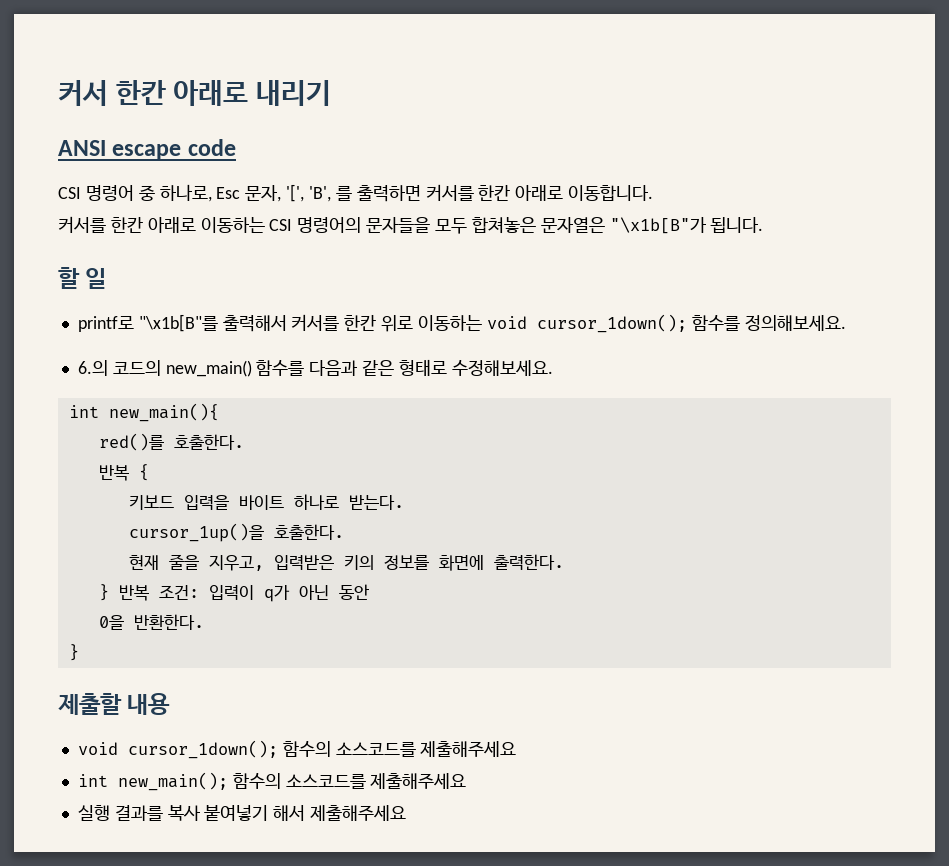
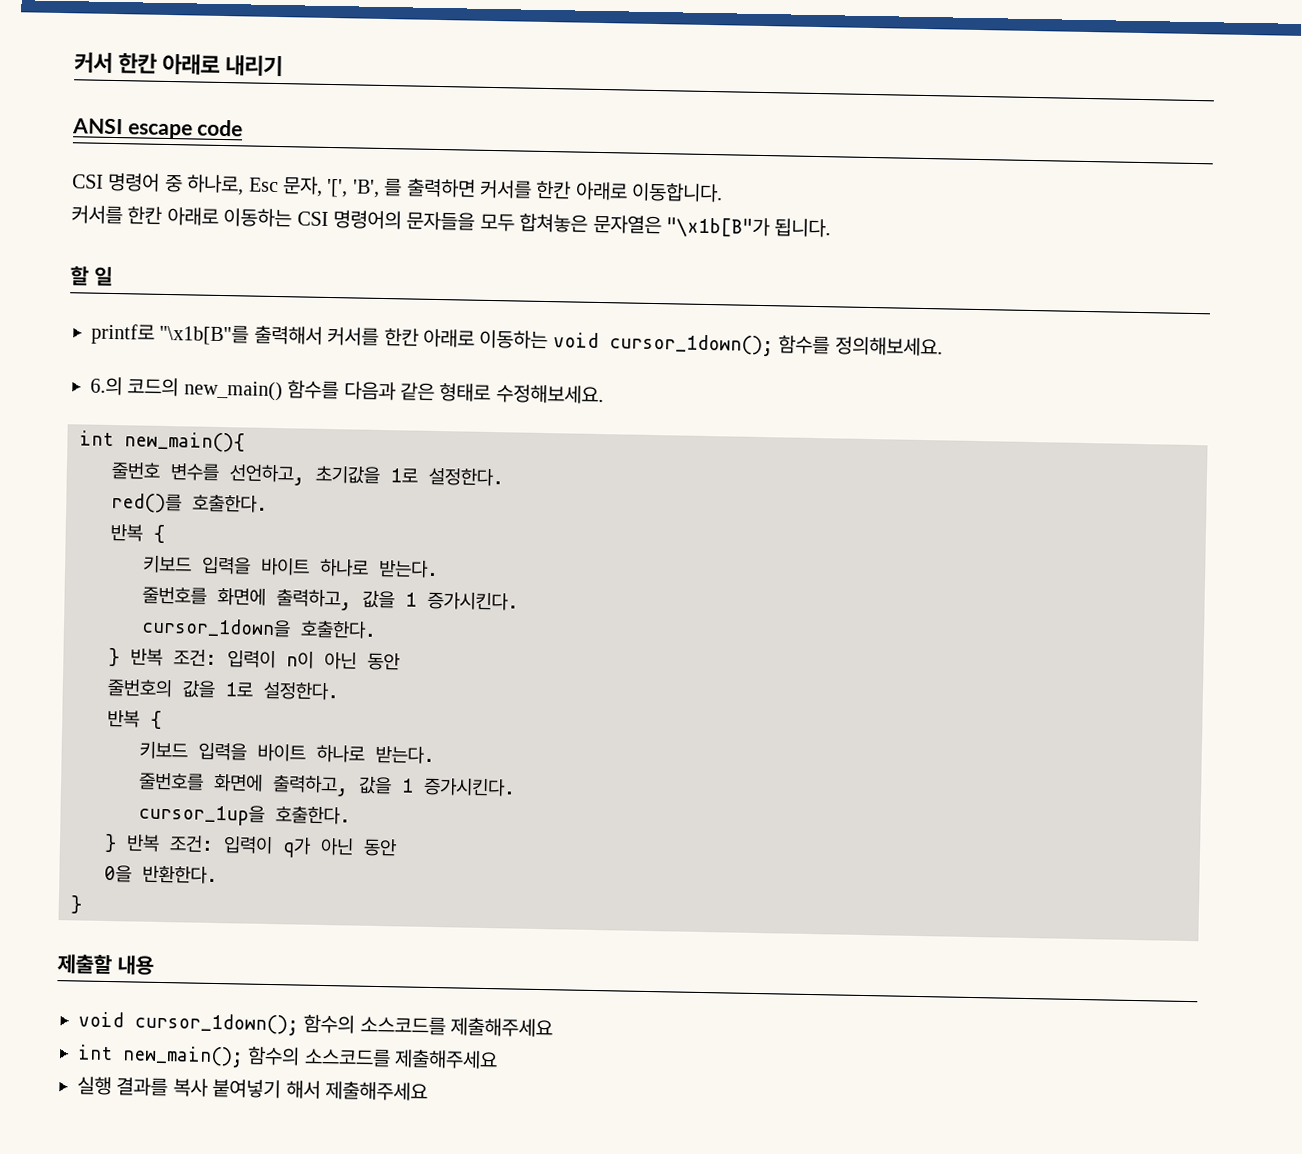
[381,315,414,332] 위로 -> [422,328,475,348] 아래로
(219, 412) none -> [111,462,504,487] // 줄번호 변수를 선언하고, 초기값을 1로 설정한다.
[128,523,344,542] [128,554,564,571] cursor_1up()을 호출한다. // 현재 줄을 지우고, 입력받은 키의 정보를 화면에 출력한다. -> [142,586,519,611] [141,617,377,639] [108,647,401,671] [107,678,339,701] [107,709,162,729] [139,741,435,765] [138,772,516,797] [138,803,351,826] 줄번호를 화면에 출력하고, 값을 1 증가시킨다. // cursor_1down을 호출한다. // } 반복 조건: 입력이 n이 아닌 동안 // 줄번호의 값을 1로 설정한다. // 반복 { // 키보드 입력을 바이트 하나로 받는다. // 줄번호를 화면에 출력하고, 값을 1 증가시킨다. // cursor_1up을 호출한다.

